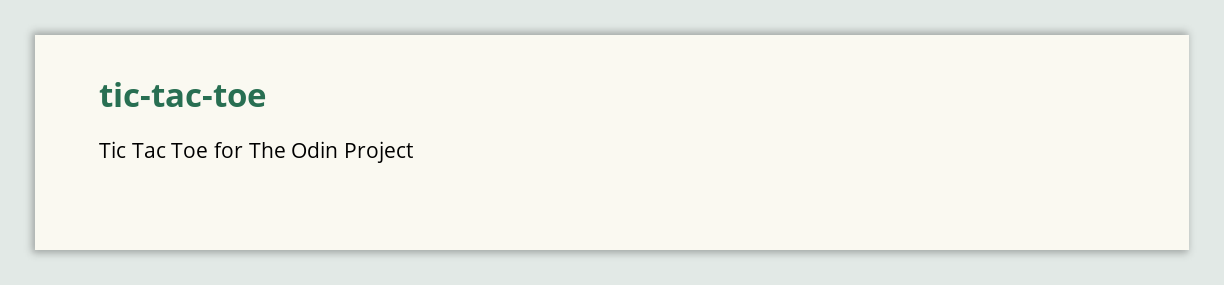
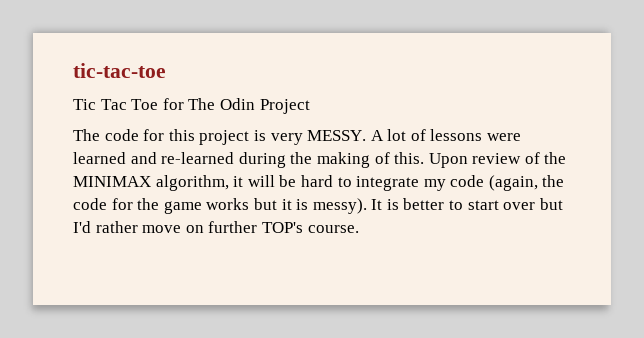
(413, 152) none -> [73,129,522,145] [73,152,567,168] [73,175,565,191] [73,198,563,214] [73,221,359,233] // The code for this project is very MESSY. A lot of lessons were learned and re-learned during the making of this. Upon review of the MINIMAX algorithm, it will be hard to integrate my code (again, the code for the game works but it is messy). It is better to start over but I'd rather move on further TOP's course.

